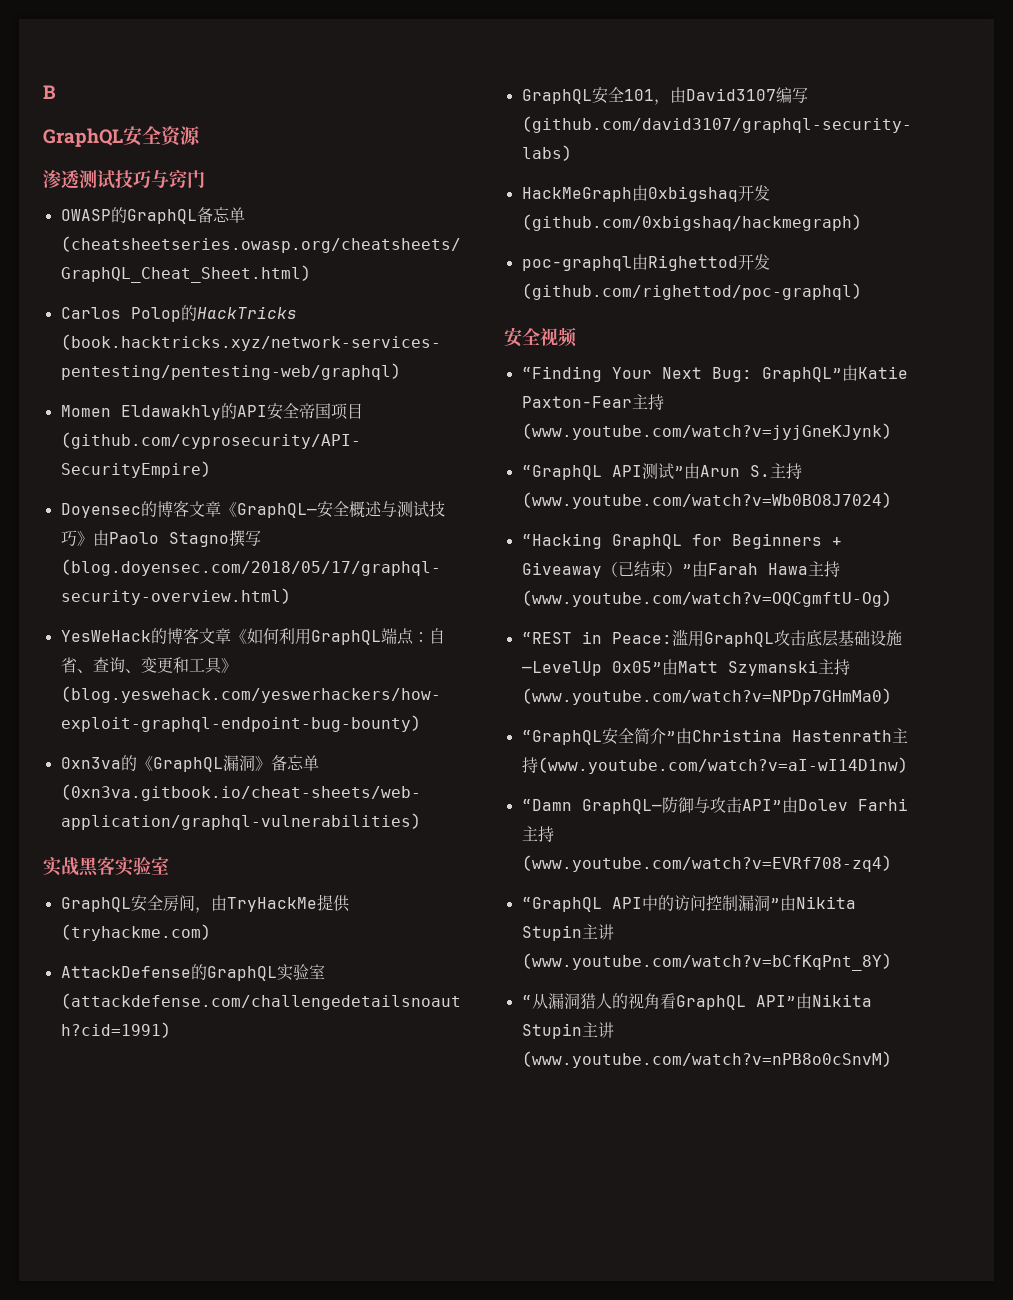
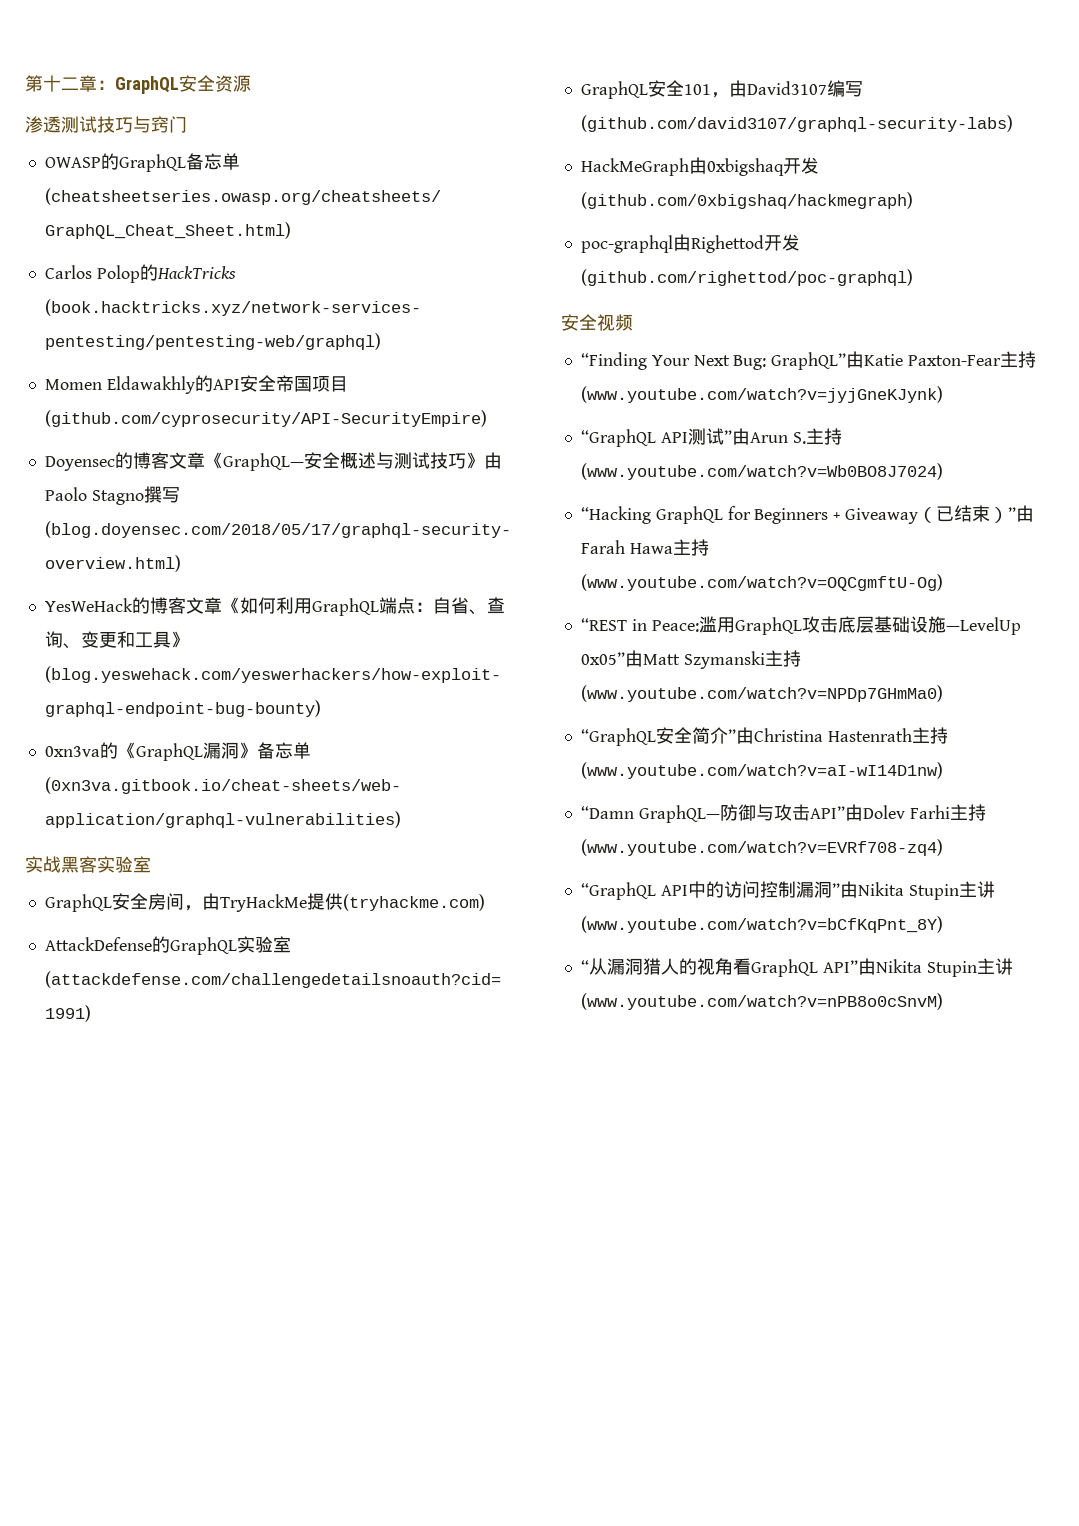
[43,85,56,99] B // -> [25,75,115,92] 第十二章：

